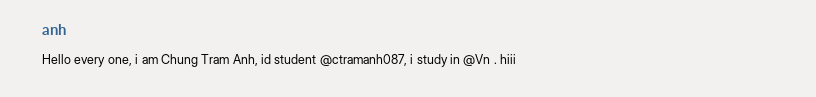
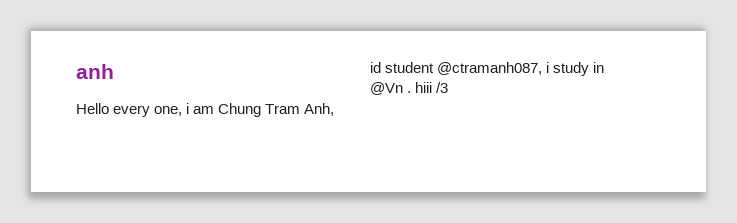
(516, 59) none -> [436,82,449,93] /3

